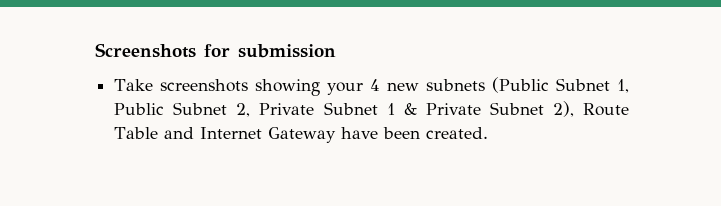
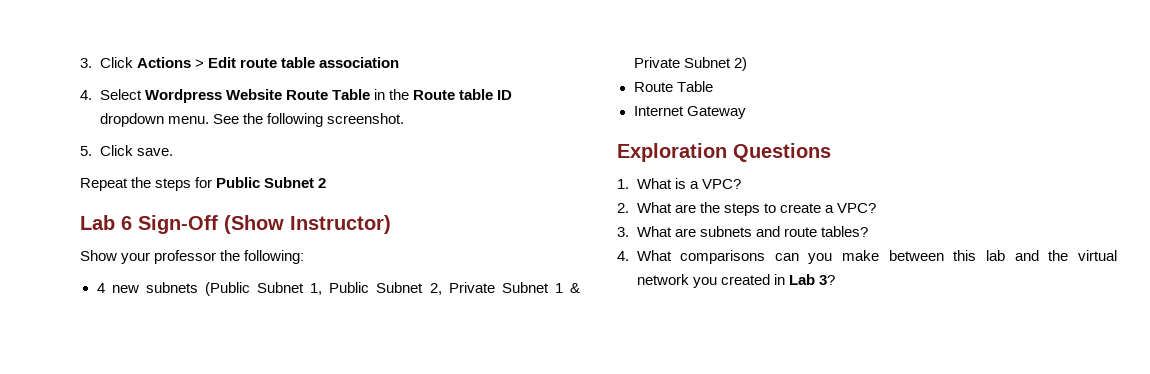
[95,43,336,58] [114,79,364,96] Screenshots for submission // Take screenshots showing your -> [80,57,399,68] [80,89,512,103] [99,113,404,127] [80,145,173,156] [80,177,327,191] [80,215,391,234] [80,250,305,264] 3. Click Actions > Edit route table association // 4. Select Wordpress Website Route Table in the Route table ID dropdown menu. See the following screenshot. // 5. Click save. // Repeat the steps for Public Subnet 2 // Lab 6 Sign-Off (Show Instructor) // Show your professor the following: //
[552,101,629,117] [114,127,195,139] 2), Route Table and -> [733,57,747,71] [633,81,713,92] 2) // Route Table //
[341,127,489,139] have been created. -> [617,143,831,162] [617,178,741,189] [617,202,876,216] [617,226,868,237] [617,250,1117,264] [636,274,835,288] // Exploration Questions // 1. What is a VPC? // 2. What are the steps to create a VPC? // 3. What are subnets and route tables? // 4. What comparisons can you make between this lab and the virtual network you created in Lab 3?

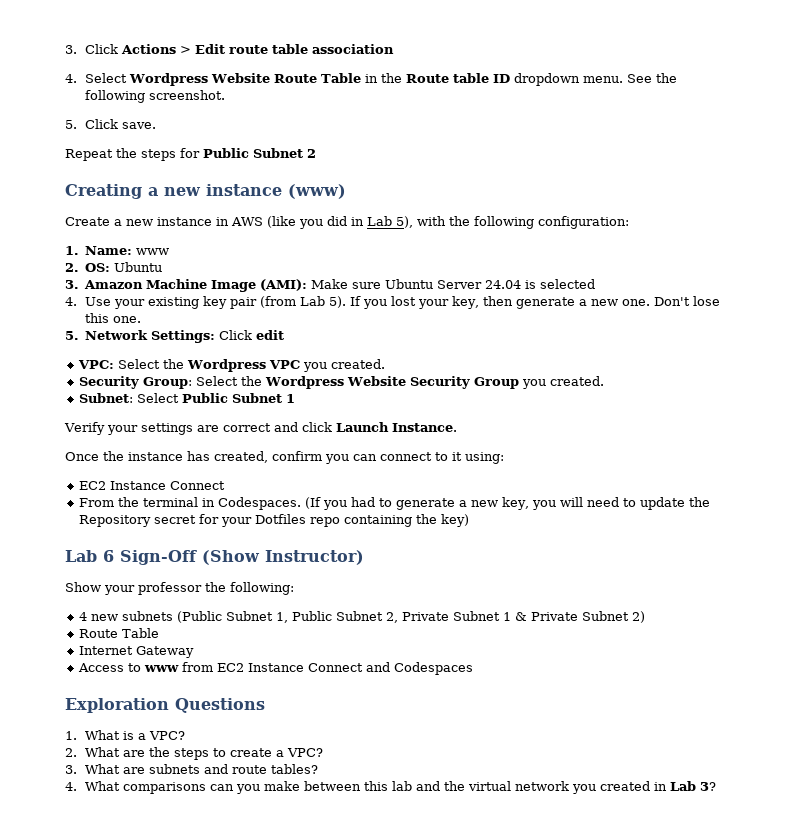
(327, 183) none -> [65,184,346,199] [65,216,629,229] [65,246,170,255] [65,262,163,272] [65,279,596,292] [65,296,720,309] [84,313,141,323] [65,330,285,343] [77,359,385,372] [78,376,604,389] [78,393,295,403] [64,422,457,435] [65,451,504,464] [78,481,225,490] [78,497,710,510] [78,514,469,527] // Creating a new instance (www) // Create a new instance in AWS (like you did in Lab 5), with the following configuration: // 1. Name: www // 2. OS: Ubuntu // 3. Amazon Machine Image (AMI): Make sure Ubuntu Server 24.04 is selected // 4. Use your existing key pair (from Lab 5). If you lost your key, then generate a new one. Don't lose this one. // 5. Network Settings: Click edit // VPC: Select the Wordpress VPC you created. // Security Group: Select the Wordpress Website Security Group you created. // Subnet: Select Public Subnet 1 // Verify your settings are correct and click Launch Instance. // Once the instance has created, confirm you can connect to it using: // EC2 Instance Connect // From the terminal in Codespaces. (If you had to generate a new key, you will need to update the Repository secret for your Dotfiles repo containing the key)
(746, 112) none -> [77,662,473,675] // Access to www from EC2 Instance Connect and Codespaces

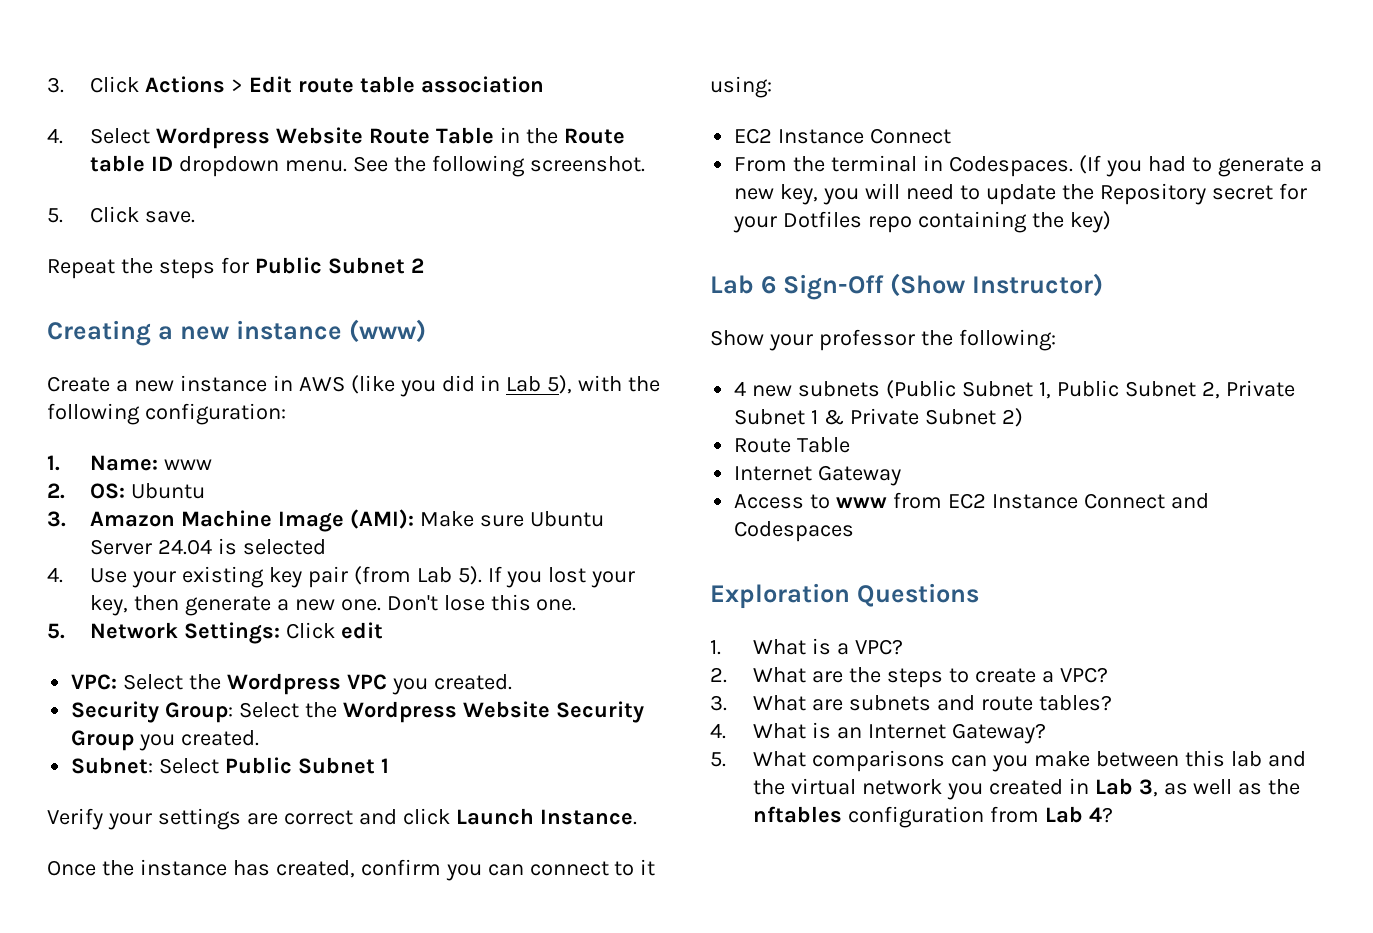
(120, 786) none -> [811,722,1046,744] [710,751,807,767] is an Internet Gateway? // 5. What
[699,782,716,791] 3? -> [1138,779,1301,797] [753,806,1113,828] 3, as well as the nftables configuration from Lab 4?

